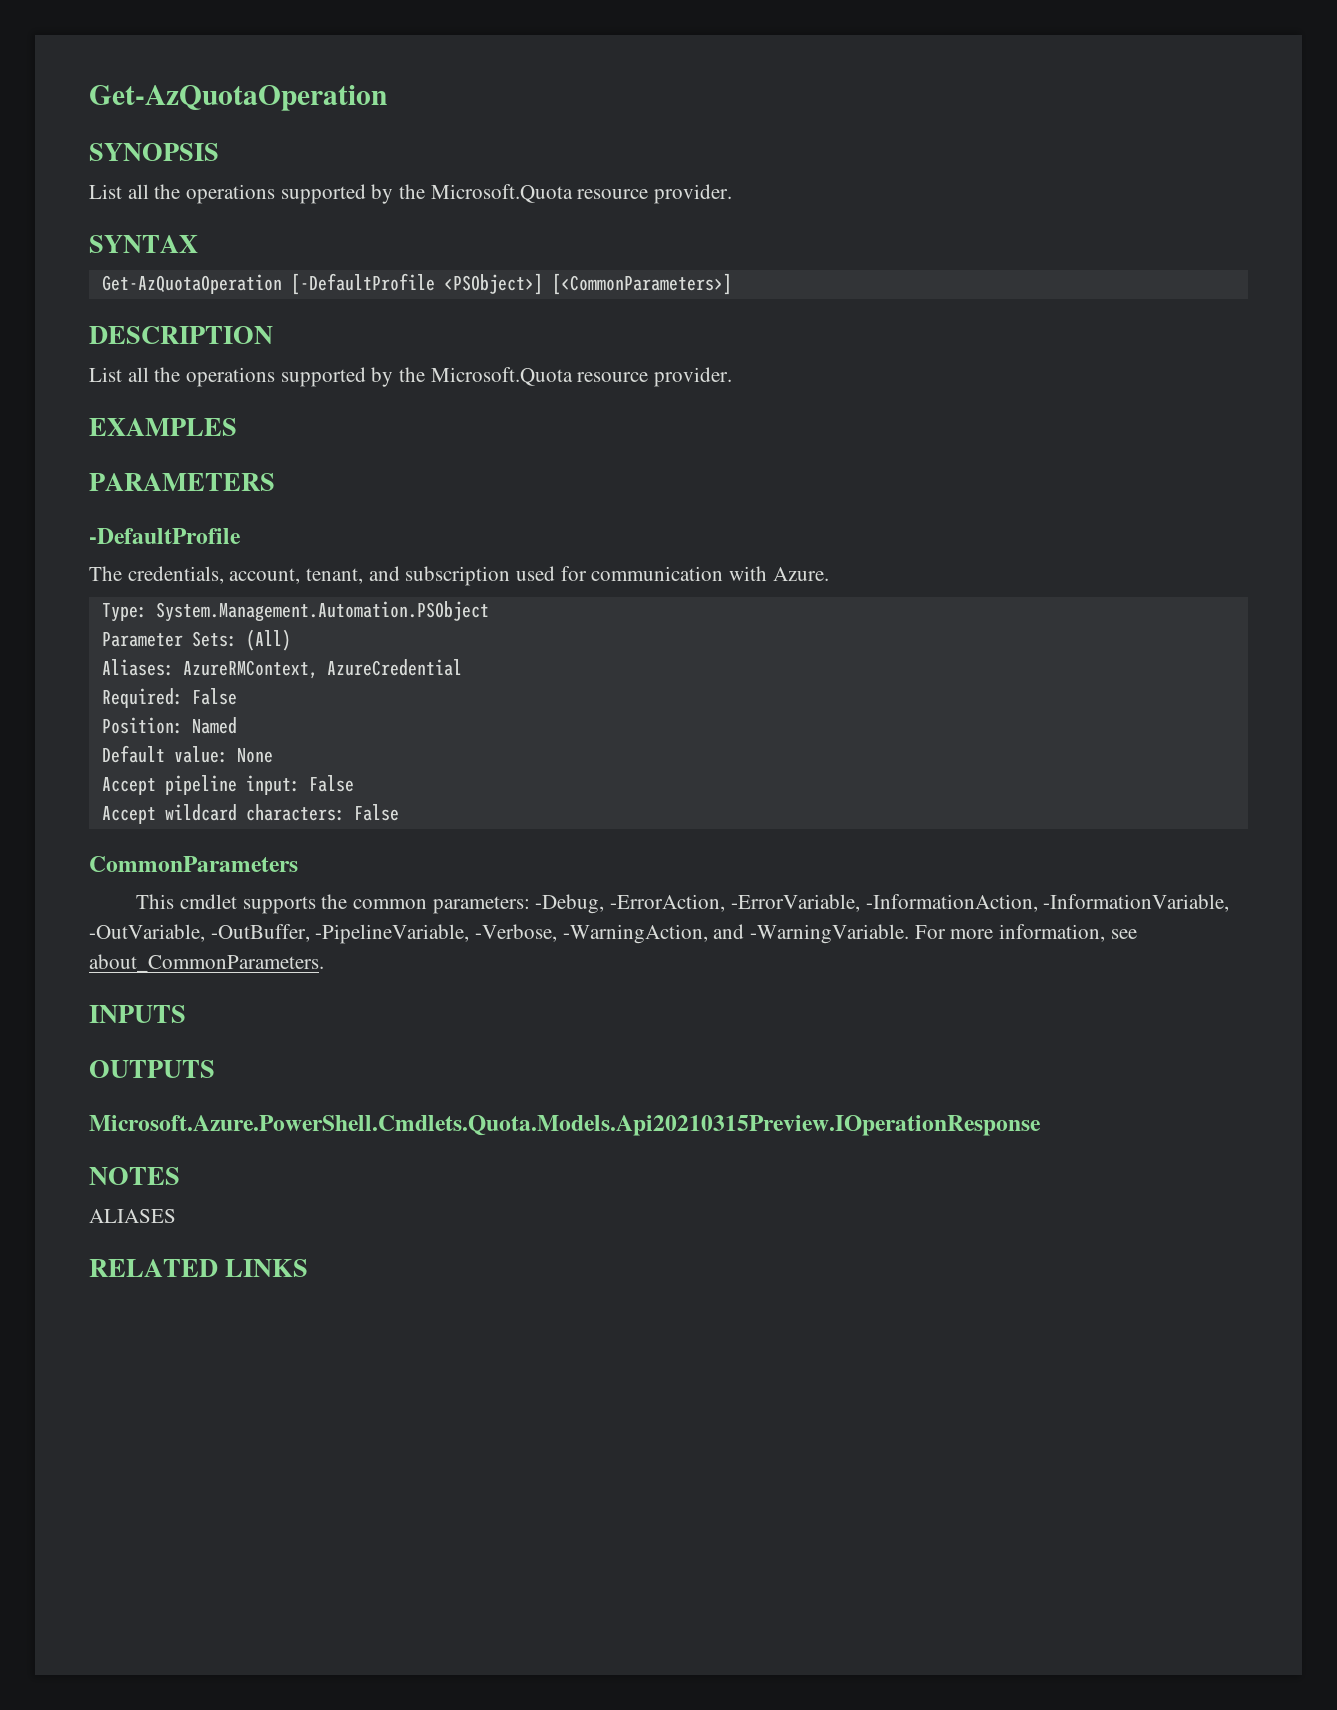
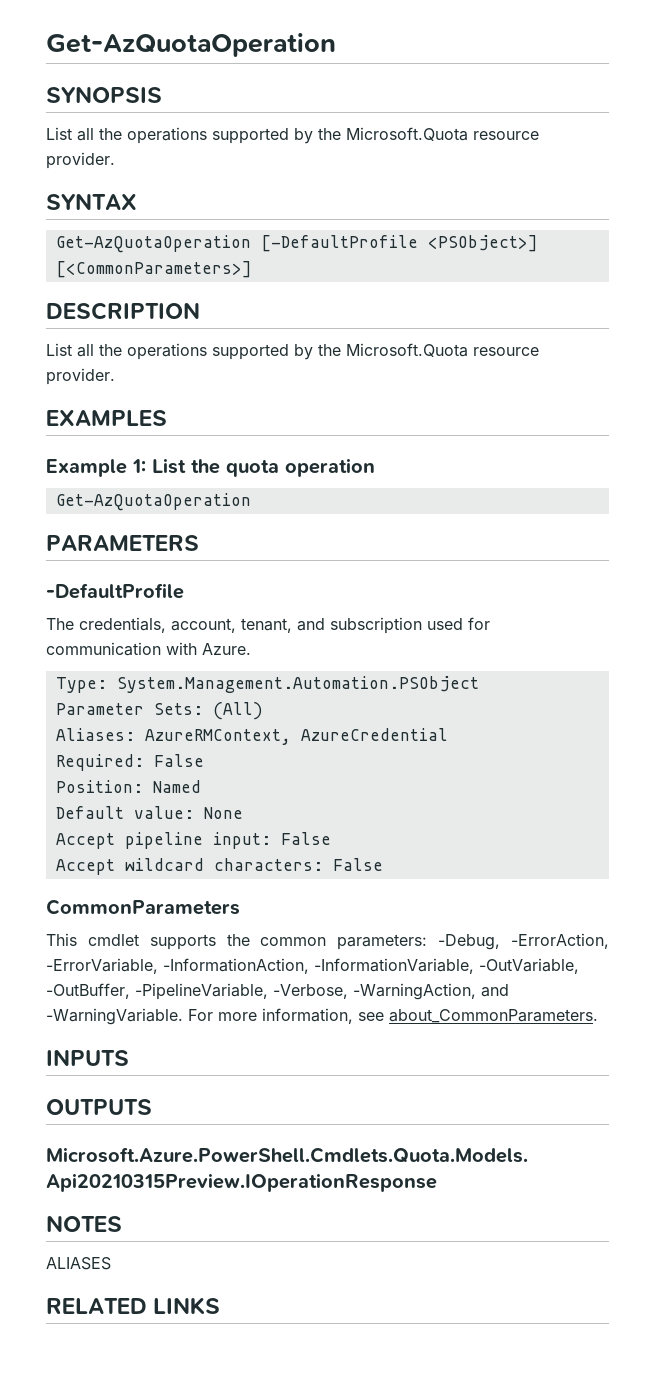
(237, 427) none -> [46,458,375,477] [55,493,251,511] // Example 1: List the quota operation // Get-AzQuotaOperation

